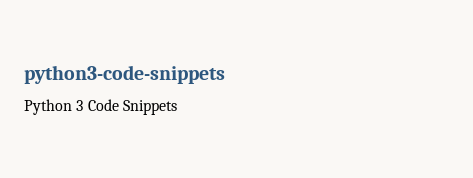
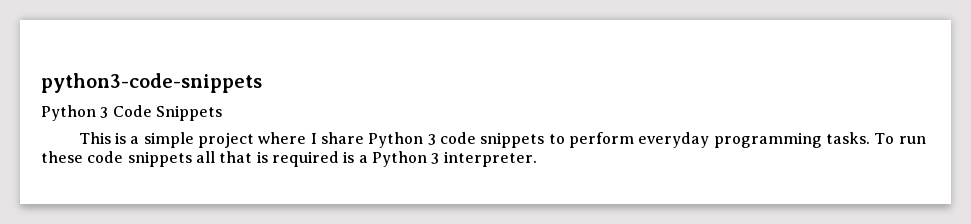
(177, 107) none -> [78,132,926,148] [41,151,537,167] // This is a simple project where I share Python 3 code snippets to perform everyday programming tasks. To run these code snippets all that is required is a Python 3 interpreter.

